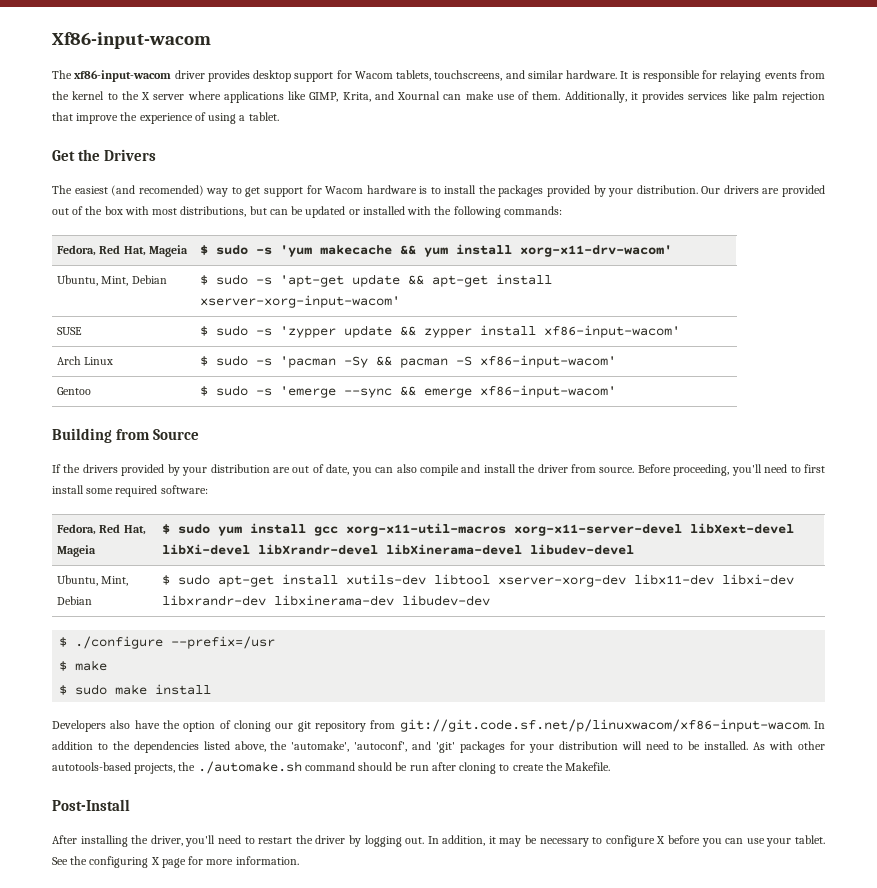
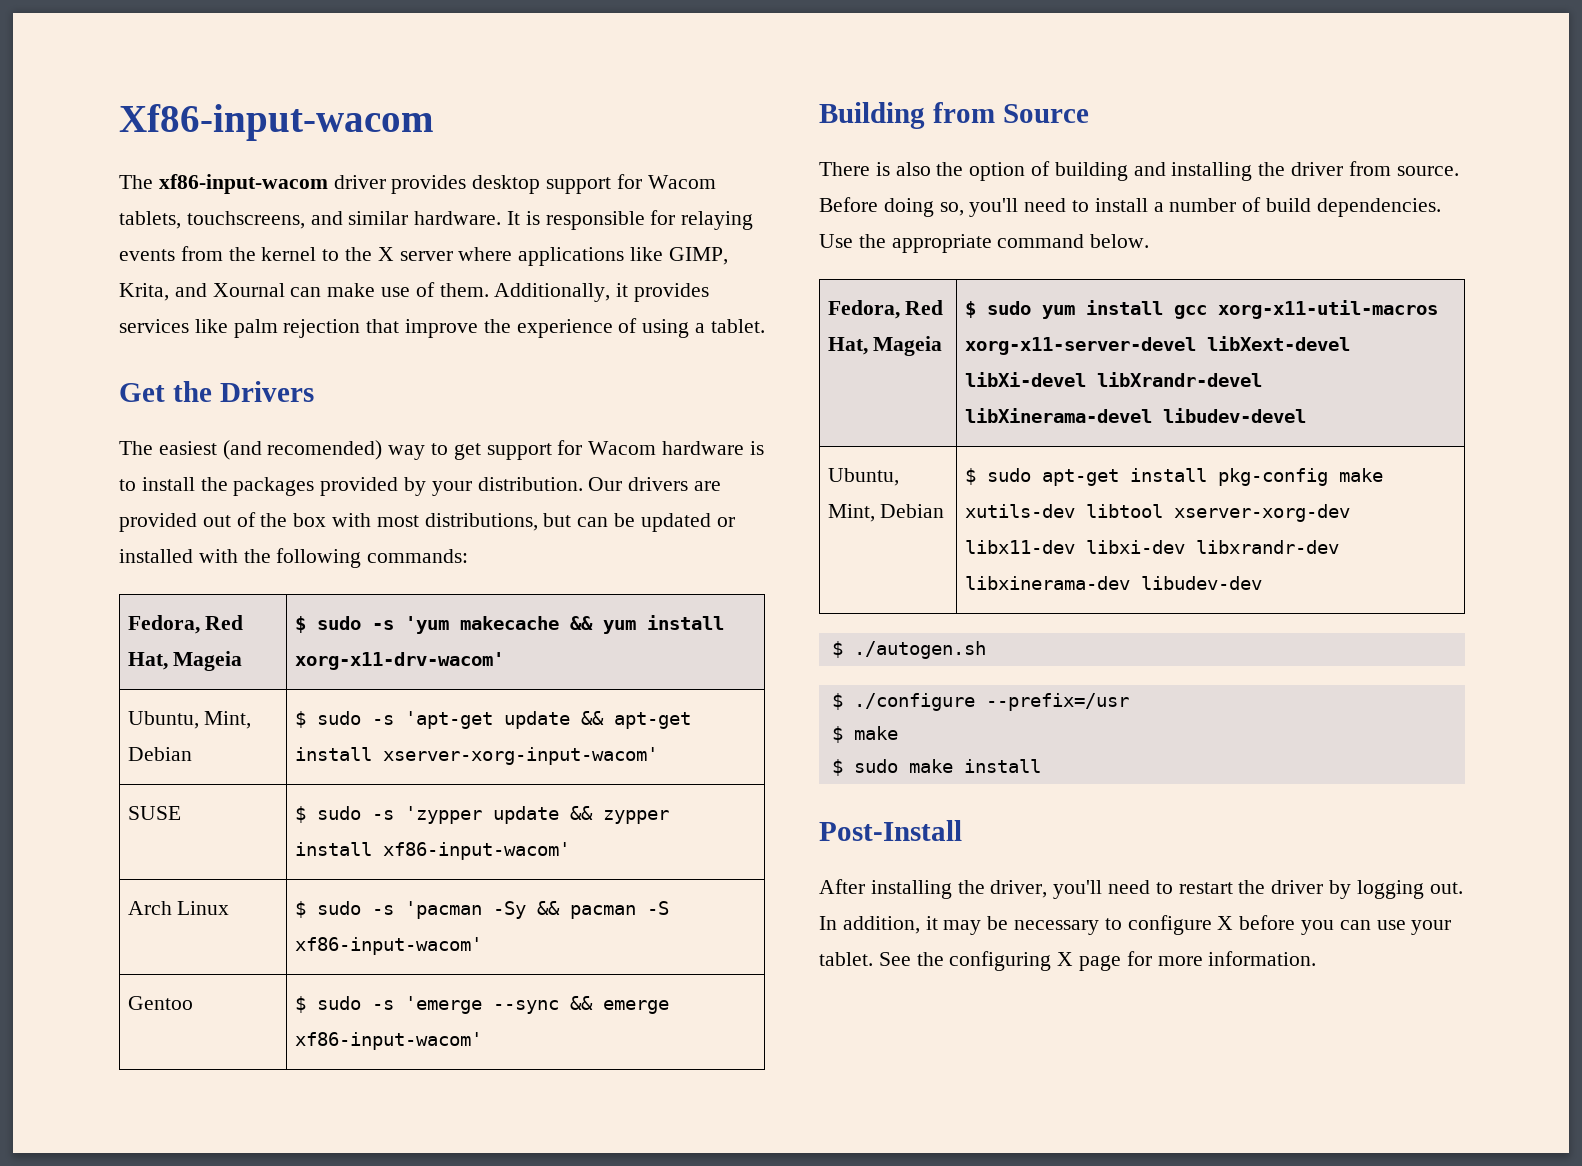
[52,464,516,476] If the drivers provided by your distribution are out of date, you can also compile and install -> [819,161,1253,181] There is also the option of building and installing
[673,464,825,476] [52,485,208,497] proceeding, you'll need to first install some required software: -> [883,197,1441,217] [819,234,1150,253] doing so, you'll need to install a number of build dependencies. Use the appropriate command below.
(339, 579) none -> [1217,468,1383,486] pkg-config make
(491, 600) none -> [831,641,986,659] // $ ./autogen.sh
[52,719,826,732] [52,741,825,753] [52,761,611,774] // Developers also have the option of cloning our git repository from git://git.code.sf.net/p/linuxwacom/xf86-input-wacom. In addition to the dependencies listed above, the 'automake', 'autoconf', and 'git' packages for your distribution will need to be installed. As with other autotools-based projects, the ./automake.sh command should be run after cloning to create the Makefile. -> (1041, 766) none

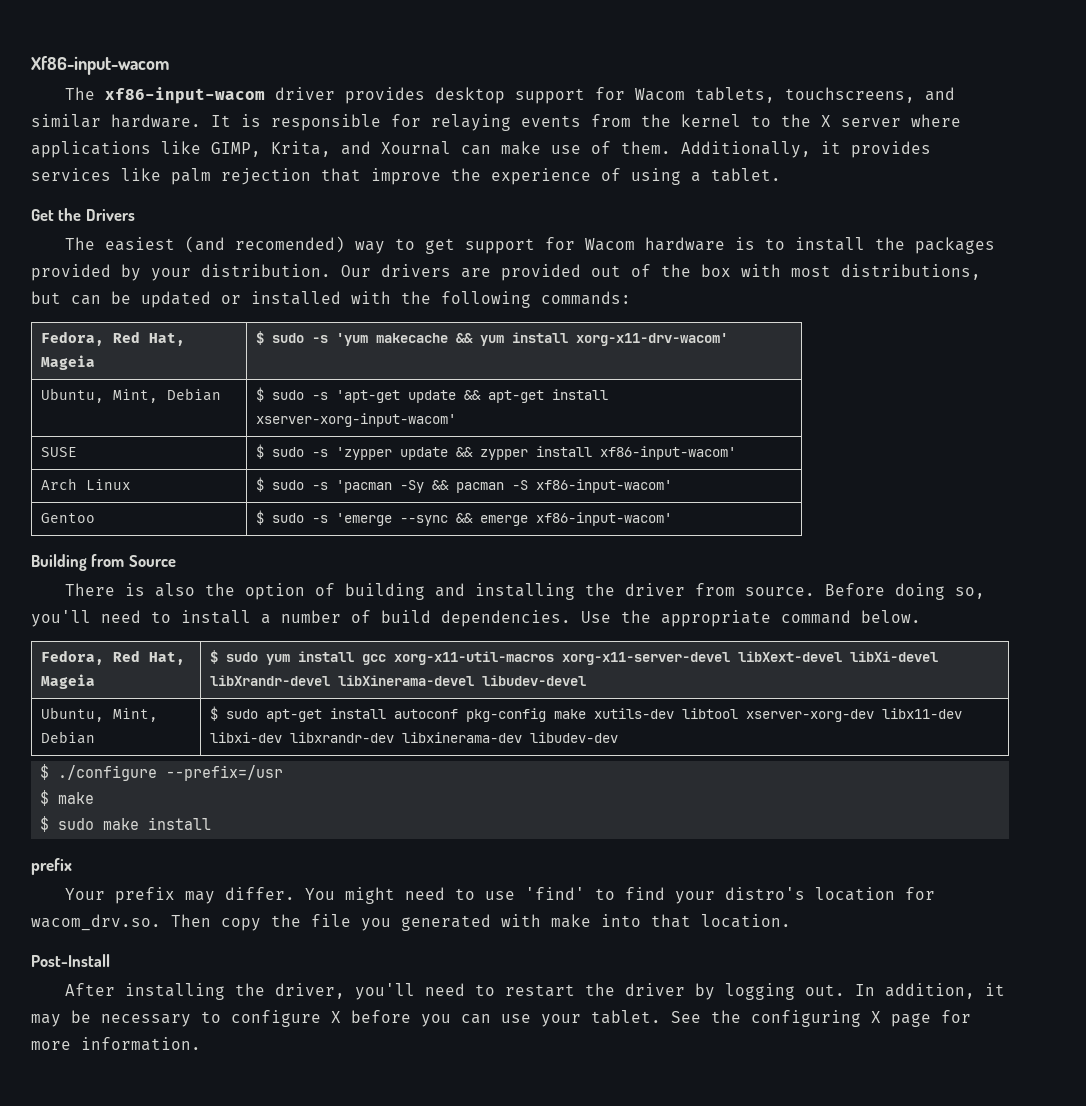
(1207, 475) none -> [393,709,458,719] autoconf
[831,641,986,659] // $ ./autogen.sh -> (618, 737) none
(1041, 766) none -> [31,858,72,875] [64,887,935,904] [31,914,791,931] // prefix // Your prefix may differ. You might need to use 'find' to find your distro's location for wacom_drv.so. Then copy the file you generated with make into that location.

